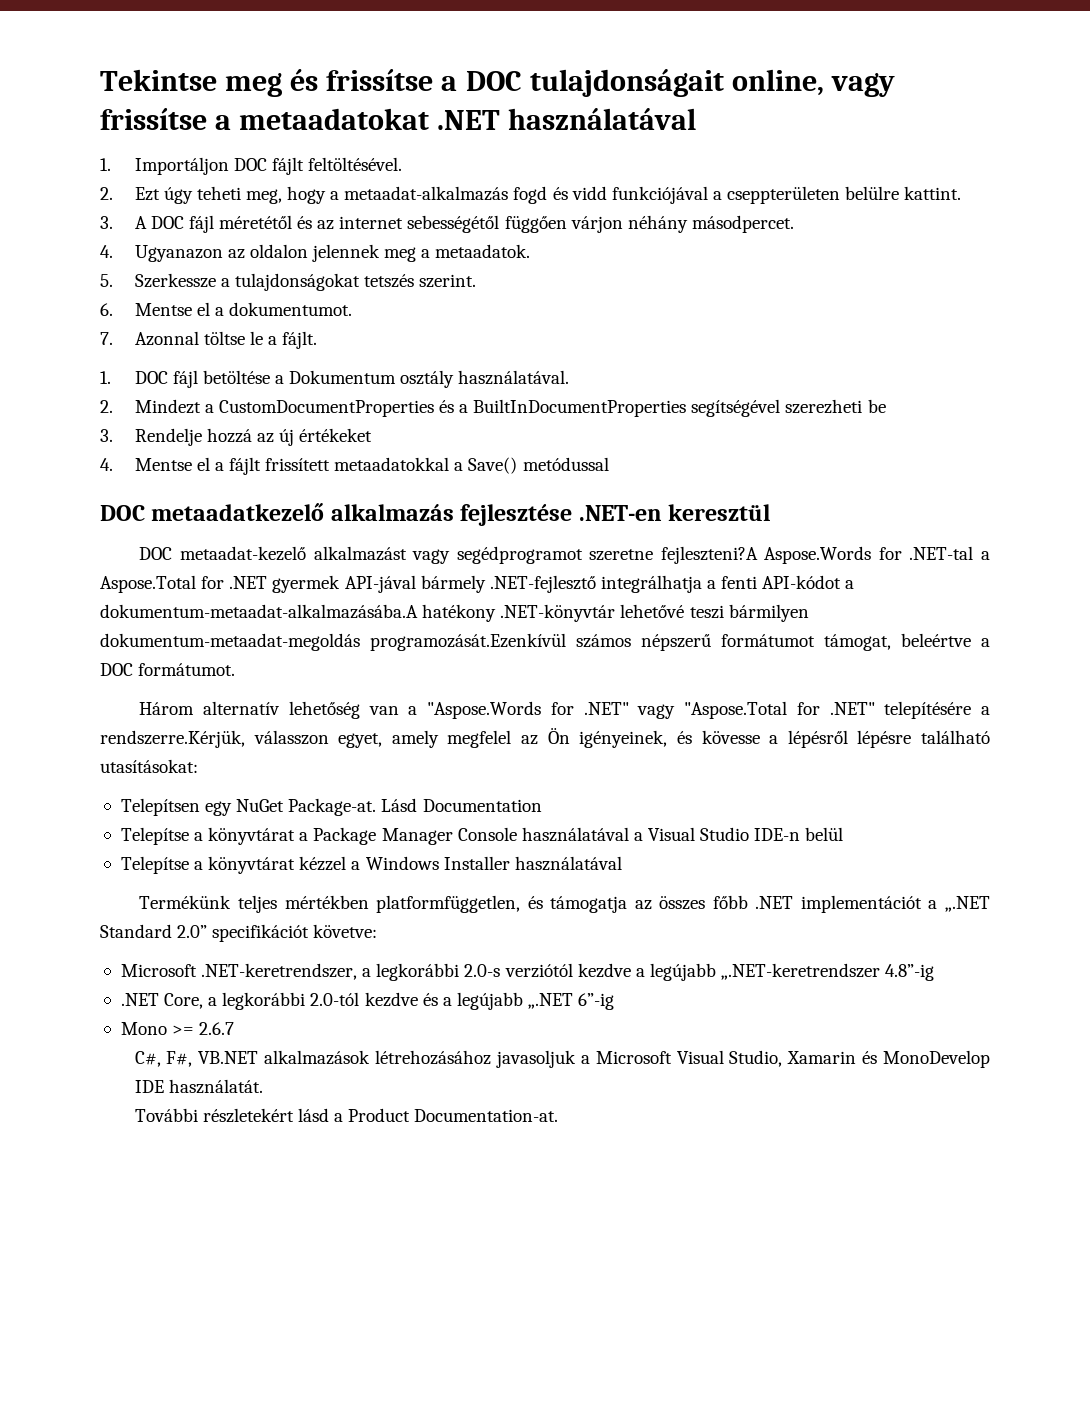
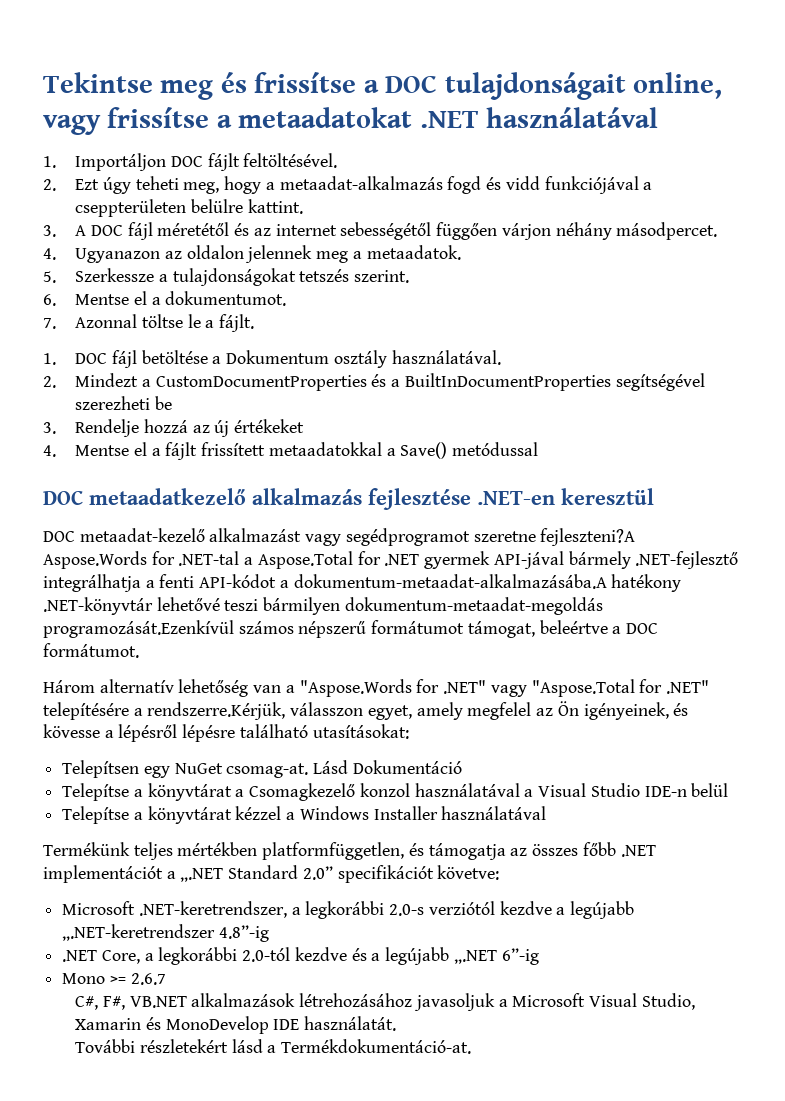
[288,798,542,816] Package-at. Lásd Documentation -> [226,760,462,778] csomag-at. Lásd Dokumentáció
[313,827,517,845] Package Manager Console -> [249,783,410,801] Csomagkezelő konzol
[348,1108,559,1122] Product Documentation-at. -> [281,1039,472,1054] Termékdokumentáció-at.

